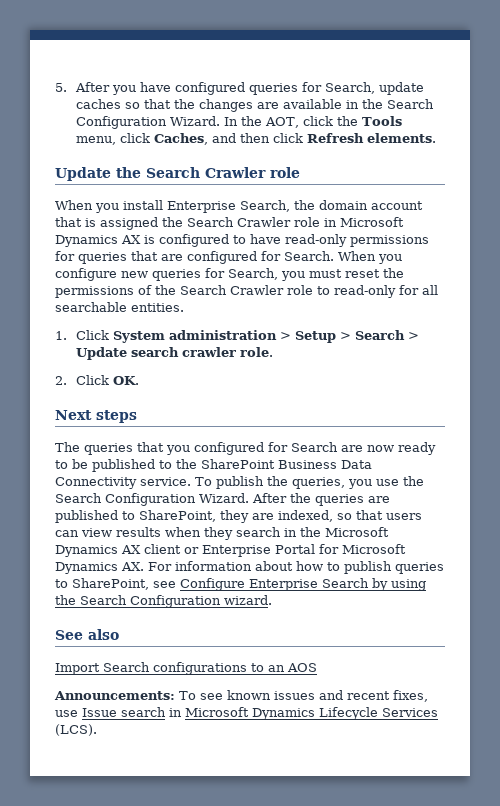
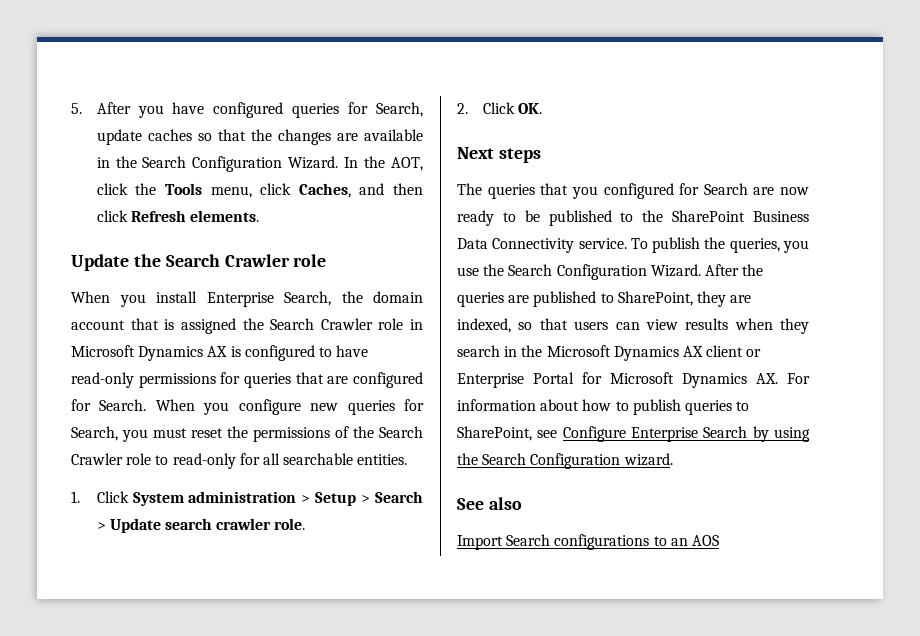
[54,690,428,702] [55,707,438,720] [55,724,97,736] // Announcements: To see known issues and recent fixes, use Issue search in Microsoft Dynamics Lifecycle Services (LCS). -> (719, 540) none

